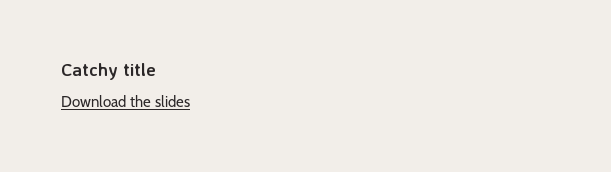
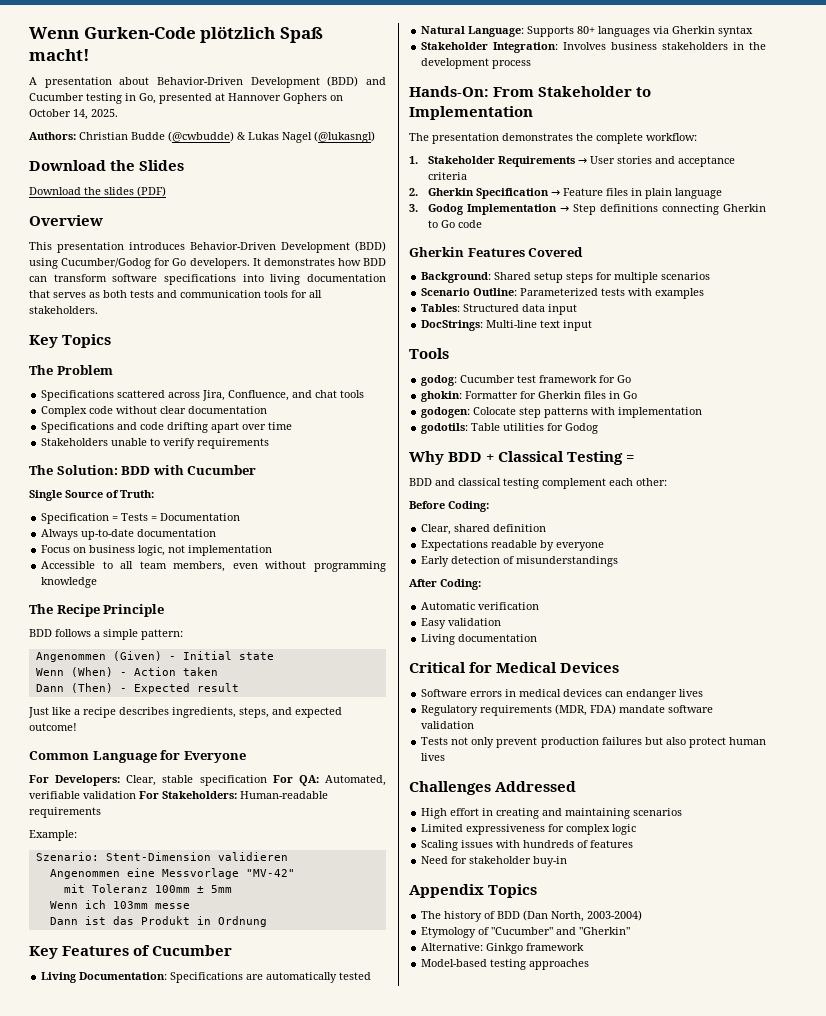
[61,63,156,80] [61,95,191,107] Catchy title // Download the slides -> [29,26,323,43] [29,49,90,61] [29,76,386,88] [29,93,343,104] [29,109,118,120] [29,131,375,143] [29,160,185,171] [29,186,166,197] [29,215,103,226] [29,241,386,253] [29,258,386,269] [29,274,386,285] [29,290,322,298] [29,306,98,314] [29,334,112,348] [29,365,113,375] [41,390,365,401] [41,406,268,417] [41,422,293,433] [41,438,270,449] [29,465,257,475] [29,490,154,501] [41,513,241,524] [41,529,217,540] [41,545,273,556] [41,561,386,572] [41,577,98,588] [29,604,165,617] [29,629,183,640] [35,651,274,662] [35,667,218,677] [35,683,239,694] [28,707,342,718] [29,723,77,731] [29,750,246,763] [29,775,386,786] [29,791,328,799] [29,807,101,818] [29,830,77,841] [35,852,288,861] [49,868,295,879] [63,884,232,893] [49,900,190,909] [49,916,267,927] [29,945,233,959] [41,972,372,983] [421,26,754,37] [421,42,766,53] [421,58,532,69] [409,86,652,97] [409,106,533,120] [409,133,697,144] [409,156,736,167] [428,172,468,180] [409,188,723,199] [409,204,766,215] [428,220,483,228] [409,247,584,257] [421,272,711,283] [421,288,705,299] [421,304,578,315] [421,320,593,331] [409,348,449,359] [421,375,632,386] [421,391,638,402] [421,407,703,418] [421,423,599,434] [409,451,635,465] [409,478,667,489] [409,501,489,512] [421,524,547,535] [421,540,605,551] [421,556,619,567] [409,579,481,590] [421,602,540,610] [421,618,502,629] [421,634,538,645] [409,662,620,673] [421,689,704,700] [421,704,714,716] [421,721,475,729] [421,737,766,748] [421,753,446,761] [409,781,577,795] [421,808,683,819] [421,824,637,835] [421,840,634,851] [421,856,568,867] [409,884,538,898] [421,910,643,922] [421,927,631,938] [421,943,585,954] [421,959,590,970] Wenn Gurken-Code plötzlich Spaß macht! // A presentation about Behavior-Driven Development (BDD) and Cucumber testing in Go, presented at Hannover Gophers on October 14, 2025. // Authors: Christian Budde (@cwbudde) & Lukas Nagel (@lukasngl) // Download the Slides // Download the slides (PDF) // Overview // This presentation introduces Behavior-Driven Development (BDD) using Cucumber/Godog for Go developers. It demonstrates how BDD can transform software specifications into living documentation that serves as both tests and communication tools for all stakeholders. // Key Topics // The Problem // Specifications scattered across Jira, Confluence, and chat tools // Complex code without clear documentation // Specifications and code drifting apart over time // Stakeholders unable to verify requirements // The Solution: BDD with Cucumber // Single Source of Truth: // Specification = Tests = Documentation // Always up-to-date documentation // Focus on business logic, not implementation // Accessible to all team members, even without programming knowledge // The Recipe Principle // BDD follows a simple pattern: // Angenommen (Given) - Initial state // Wenn (When) - Action taken // Dann (Then) - Expected result // Just like a recipe describes ingredients, steps, and expected outcome! // Common Language for Everyone // For Developers: Clear, stable specification For QA: Automated, verifiable validation For Stakeholders: Human-readable requirements // Example: // Szenario: Stent-Dimension validieren // Angenommen eine Messvorlage "MV-42" // mit Toleranz 100mm ± 5mm // Wenn ich 103mm messe // Dann ist das Produkt in Ordnung // Key Features of Cucumber // Living Documentation: Specifications are automatically tested // Natural Language: Supports 80+ languages via Gherkin syntax // Stakeholder Integration: Involves business stakeholders in the development process // Hands-On: From Stakeholder to Implementation // The presentation demonstrates the complete workflow: // 1. Stakeholder Requirements → User stories and acceptance criteria // 2. Gherkin Specification → Feature files in plain language // 3. Godog Implementation → Step definitions connecting Gherkin to Go code // Gherkin Features Covered // Background: Shared setup steps for multiple scenarios // Scenario Outline: Parameterized tests with examples // Tables: Structured data input // DocStrings: Multi-line text input // Tools // godog: Cucumber test framework for Go // ghokin: Formatter for Gherkin files in Go // godogen: Colocate step patterns with implementation // godotils: Table utilities for Godog // Why BDD + Classical Testing = // BDD and classical testing complement each other: // Before Coding: // Clear, shared definition // Expectations readable by everyone // Early detection of misunderstandings // After Coding: // Automatic verification // Easy validation // Living documentation // Critical for Medical Devices // Software errors in medical devices can endanger lives // Regulatory requirements (MDR, FDA) mandate software validation // Tests not only prevent production failures but also protect human lives // Challenges Addressed // High effort in creating and maintaining scenarios // Limited expressiveness for complex logic // Scaling issues with hundreds of features // Need for stakeholder buy-in // Appendix Topics // The history of BDD (Dan North, 2003-2004) // Etymology of "Cucumber" and "Gherkin" // Alternative: Ginkgo framework // Model-based testing approaches

